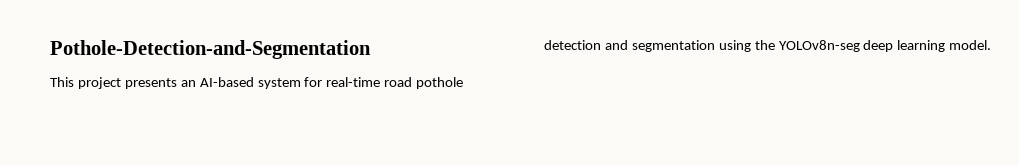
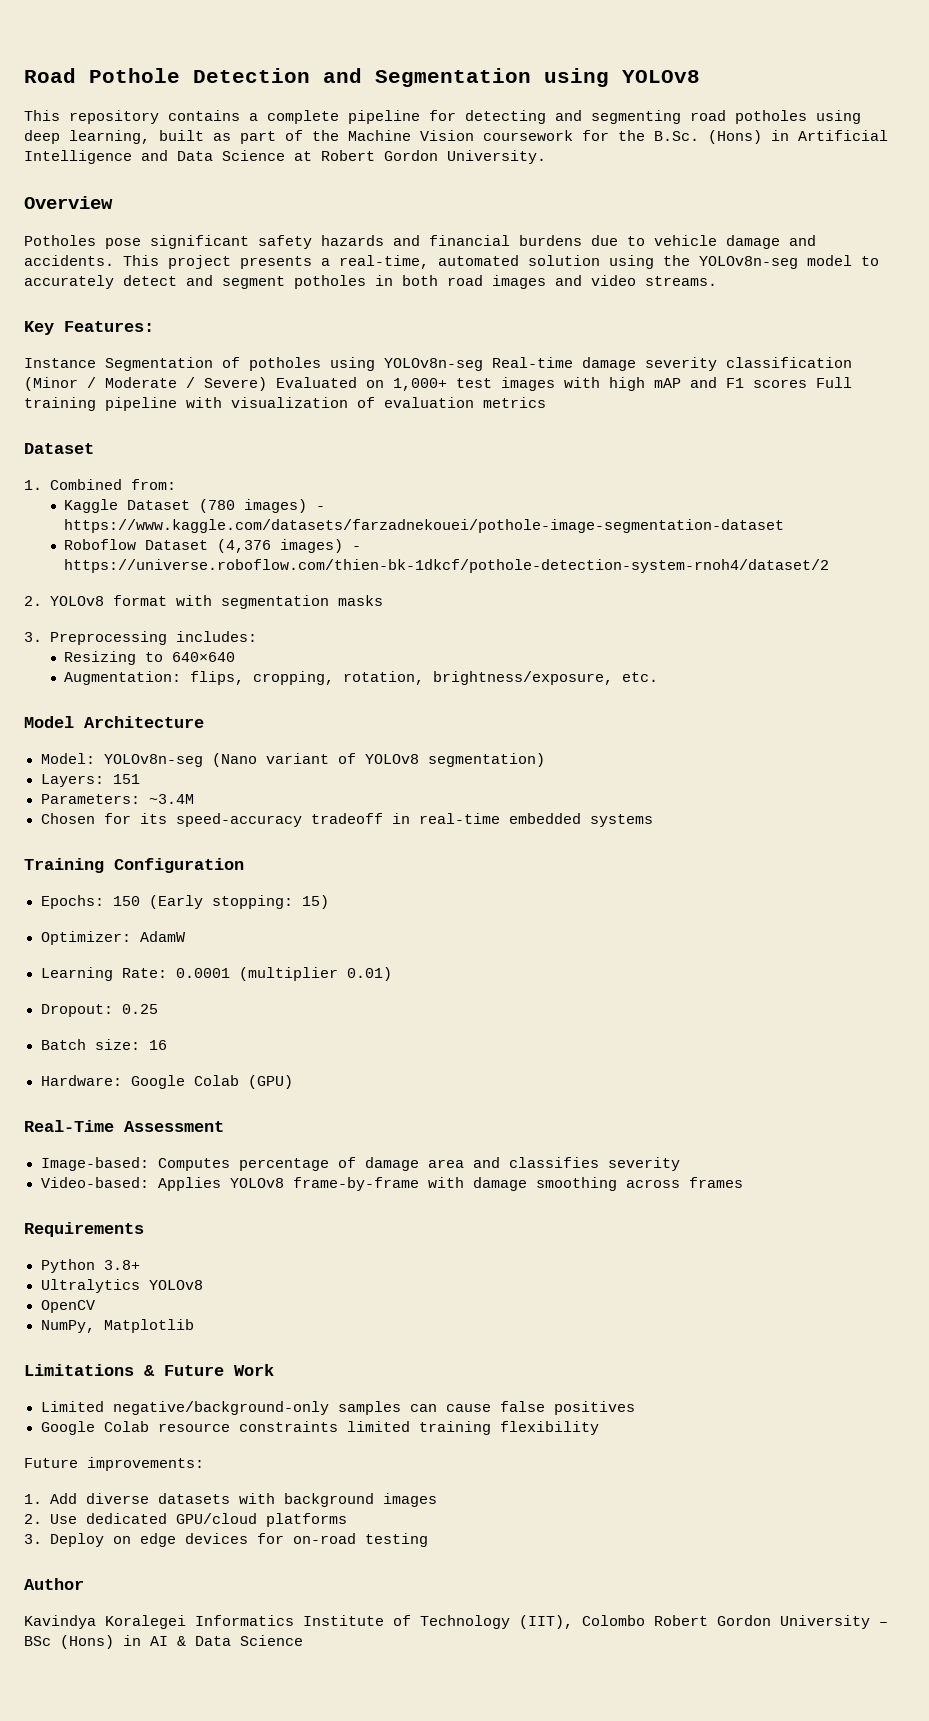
[50,40,371,59] [50,77,464,89] [544,40,992,52] Pothole-Detection-and-Segmentation // This project presents an AI-based system for real-time road pothole detection and segmentation using the YOLOv8n-seg deep learning model. -> [24,68,700,87] [24,110,861,124] [24,130,888,144] [24,150,546,164] [24,196,113,209] [24,235,816,249] [24,255,879,269] [24,275,717,289] [24,321,154,335] [24,357,852,371] [24,377,852,391] [24,397,546,411] [24,443,94,454] [24,479,176,490] [64,499,326,513] [64,519,785,533] [64,539,362,553] [64,559,830,573] [24,595,383,609] [24,631,257,645] [64,651,236,665] [64,671,659,685] [24,716,204,728] [40,753,545,767] [40,774,140,787] [40,794,194,804] [40,813,653,827] [24,858,244,873] [40,895,329,909] [40,931,185,945] [40,967,392,981] [40,1004,158,1017] [40,1039,167,1050] [40,1075,293,1089] [24,1120,224,1132] [40,1157,680,1171] [40,1177,743,1191] [24,1222,144,1237] [40,1259,140,1273] [40,1279,203,1293] [40,1300,95,1313] [40,1319,194,1333] [24,1364,274,1376] [40,1401,635,1415] [40,1421,599,1435] [24,1457,204,1471] [24,1493,437,1507] [24,1513,347,1527] [24,1533,428,1547] [24,1578,84,1590] [24,1615,888,1629] [24,1635,303,1649] Road Pothole Detection and Segmentation using YOLOv8 // This repository contains a complete pipeline for detecting and segmenting road potholes using deep learning, built as part of the Machine Vision coursework for the B.Sc. (Hons) in Artificial Intelligence and Data Science at Robert Gordon University. // Overview // Potholes pose significant safety hazards and financial burdens due to vehicle damage and accidents. This project presents a real-time, automated solution using the YOLOv8n-seg model to accurately detect and segment potholes in both road images and video streams. // Key Features: // Instance Segmentation of potholes using YOLOv8n-seg Real-time damage severity classification (Minor / Moderate / Severe) Evaluated on 1,000+ test images with high mAP and F1 scores Full training pipeline with visualization of evaluation metrics // Dataset // 1. Combined from: // Kaggle Dataset (780 images) - https://www.kaggle.com/datasets/farzadnekouei/pothole-image-segmentation-dataset // Roboflow Dataset (4,376 images) - https://universe.roboflow.com/thien-bk-1dkcf/pothole-detection-system-rnoh4/dataset/2 // 2. YOLOv8 format with segmentation masks // 3. Preprocessing includes: // Resizing to 640×640 // Augmentation: flips, cropping, rotation, brightness/exposure, etc. // Model Architecture // Model: YOLOv8n-seg (Nano variant of YOLOv8 segmentation) // Layers: 151 // Parameters: ~3.4M // Chosen for its speed-accuracy tradeoff in real-time embedded systems // Training Configuration // Epochs: 150 (Early stopping: 15) // Optimizer: AdamW // Learning Rate: 0.0001 (multiplier 0.01) // Dropout: 0.25 // Batch size: 16 // Hardware: Google Colab (GPU) // Real-Time Assessment // Image-based: Computes percentage of damage area and classifies severity // Video-based: Applies YOLOv8 frame-by-frame with damage smoothing across frames // Requirements // Python 3.8+ // Ultralytics YOLOv8 // OpenCV // NumPy, Matplotlib // Limitations & Future Work // Limited negative/background-only samples can cause false positives // Google Colab resource constraints limited training flexibility // Future improvements: // 1. Add diverse datasets with background images // 2. Use dedicated GPU/cloud platforms // 3. Deploy on edge devices for on-road testing // Author // Kavindya Koralegei Informatics Institute of Technology (IIT), Colombo Robert Gordon University – BSc (Hons) in AI & Data Science

